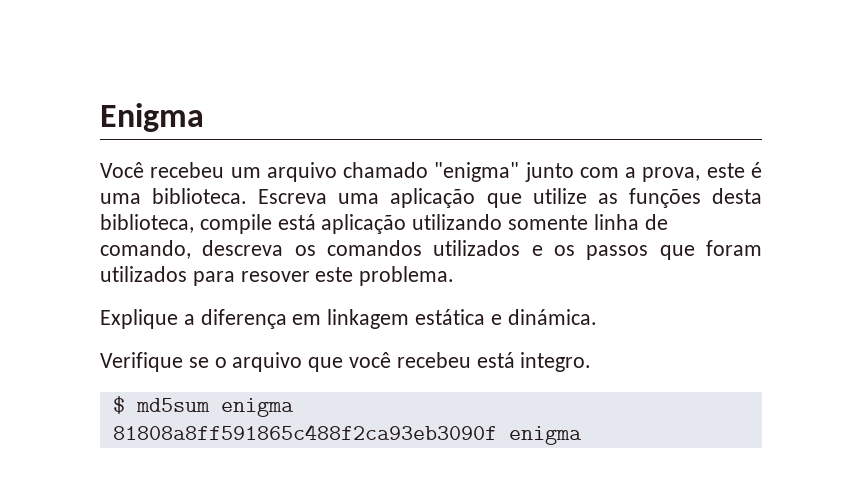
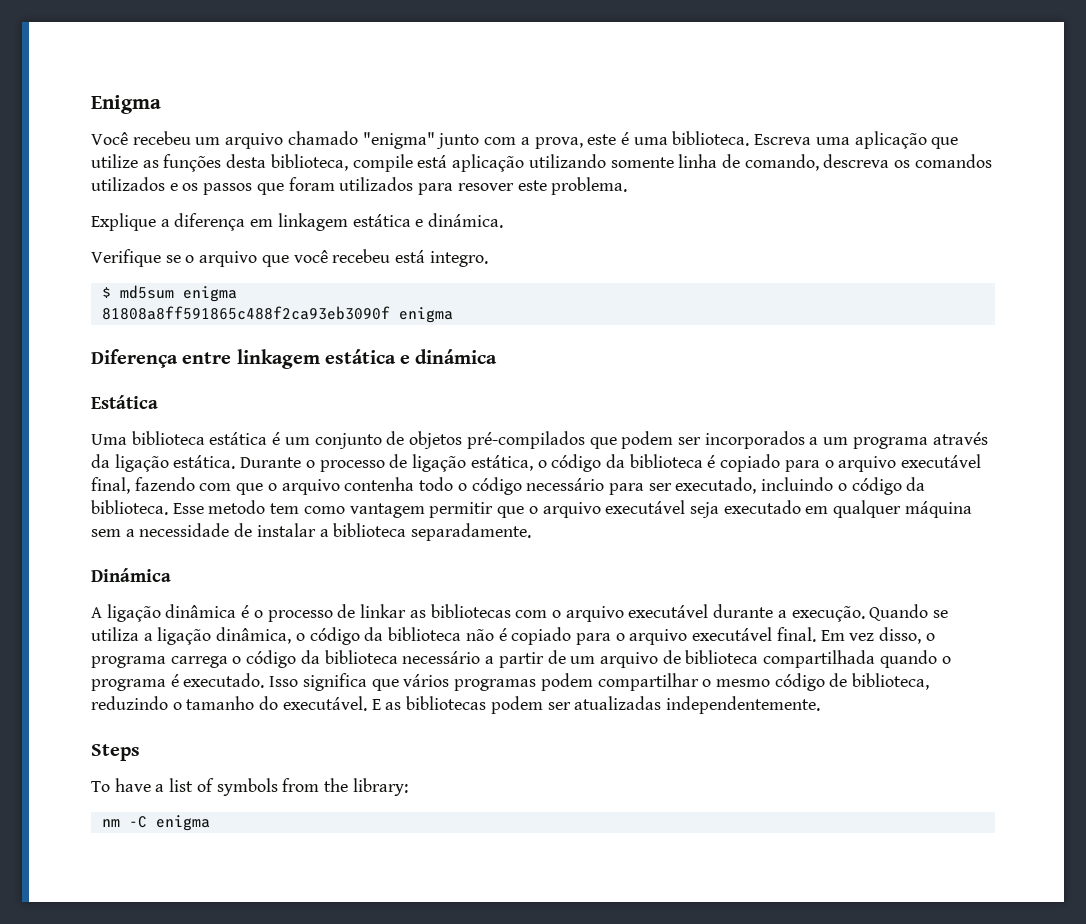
(582, 435) none -> [91,349,498,369] [91,395,158,409] [91,431,988,449] [91,454,982,472] [91,477,926,495] [91,500,972,518] [91,523,532,541] [91,568,171,582] [91,604,949,622] [91,627,935,645] [91,650,951,668] [91,673,930,691] [91,696,820,714] [91,744,140,761] [91,778,408,796] [101,815,210,831] // Diferença entre linkagem estática e dinámica // Estática // Uma biblioteca estática é um conjunto de objetos pré-compilados que podem ser incorporados a um programa através da ligação estática. Durante o processo de ligação estática, o código da biblioteca é copiado para o arquivo executável final, fazendo com que o arquivo contenha todo o código necessário para ser executado, incluindo o código da biblioteca. Esse metodo tem como vantagem permitir que o arquivo executável seja executado em qualquer máquina sem a necessidade de instalar a biblioteca separadamente. // Dinámica // A ligação dinâmica é o processo de linkar as bibliotecas com o arquivo executável durante a execução. Quando se utiliza a ligação dinâmica, o código da biblioteca não é copiado para o arquivo executável final. Em vez disso, o programa carrega o código da biblioteca necessário a partir de um arquivo de biblioteca compartilhada quando o programa é executado. Isso significa que vários programas podem compartilhar o mesmo código de biblioteca, reduzindo o tamanho do executável. E as bibliotecas podem ser atualizadas independentemente. // Steps // To have a list of symbols from the library: // nm -C enigma

